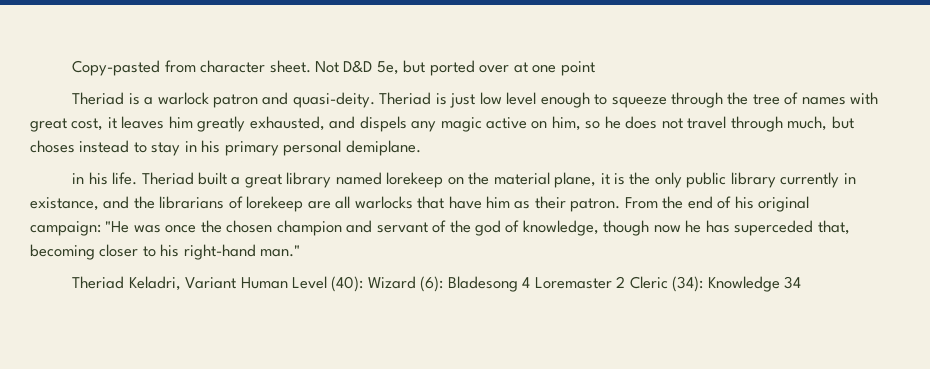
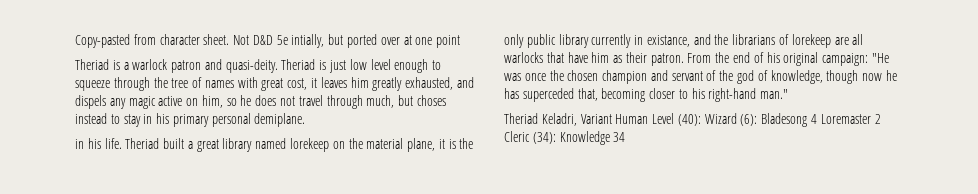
[376,61,399,75] 5e, -> [276,34,325,48] 5e intially,

